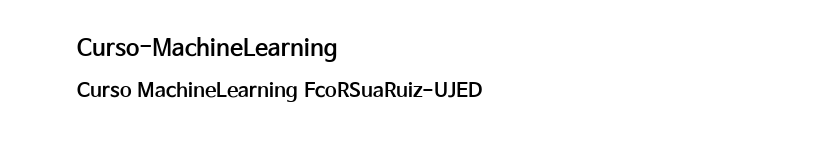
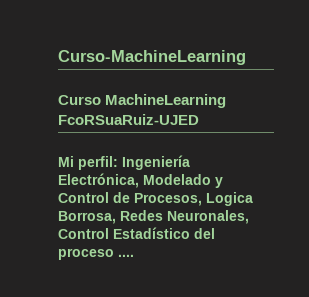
(482, 90) none -> [58,155,190,170] [58,173,223,188] [58,192,253,206] [58,210,249,224] [58,227,215,239] [58,248,134,260] // Mi perfil: Ingeniería Electrónica, Modelado y Control de Procesos, Logica Borrosa, Redes Neuronales, Control Estadístico del proceso ....

